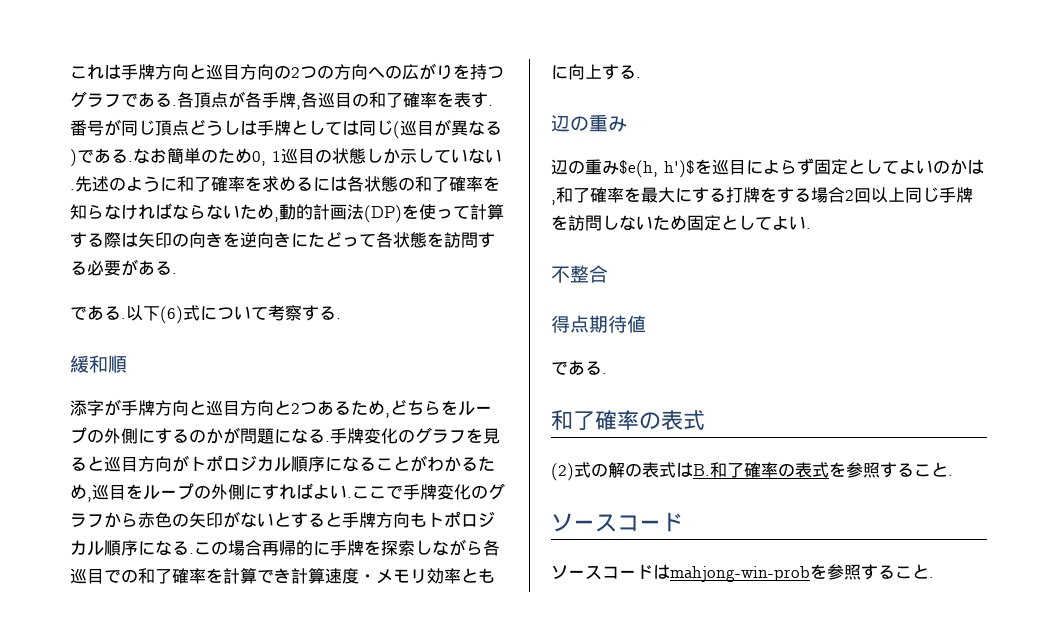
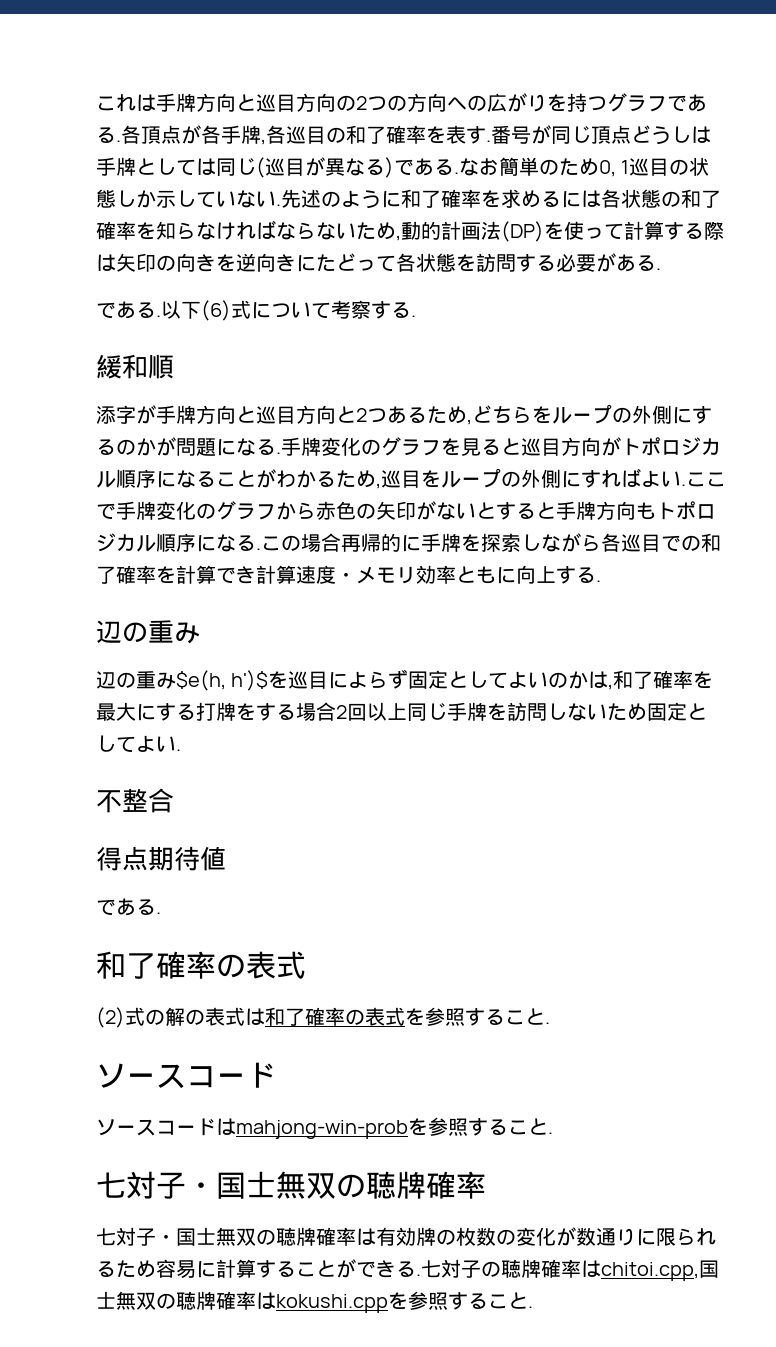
[693,464,710,476] B. -> (265, 1017) none
(934, 577) none -> [96,1171,486,1199] [96,1227,716,1246] [96,1259,719,1281] [96,1291,533,1313] // 七対子・国士無双の聴牌確率 // 七対子・国士無双の聴牌確率は有効牌の枚数の変化が数通りに限られるため容易に計算することができる.七対子の聴牌確率はchitoi.cpp,国士無双の聴牌確率はkokushi.cppを参照すること.

